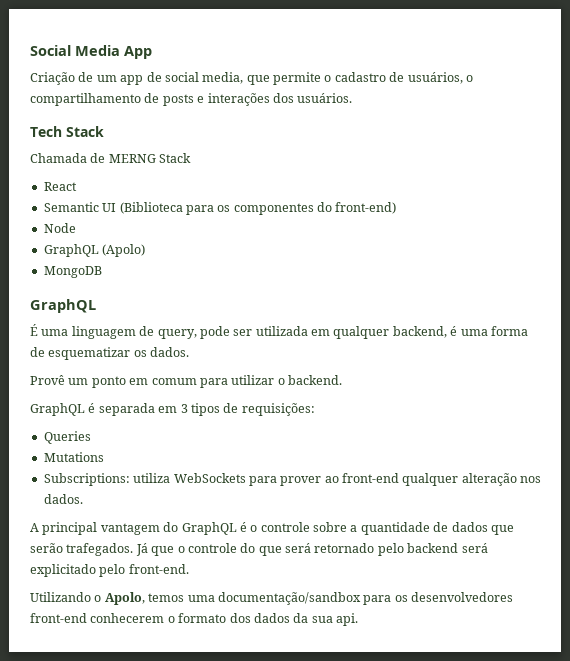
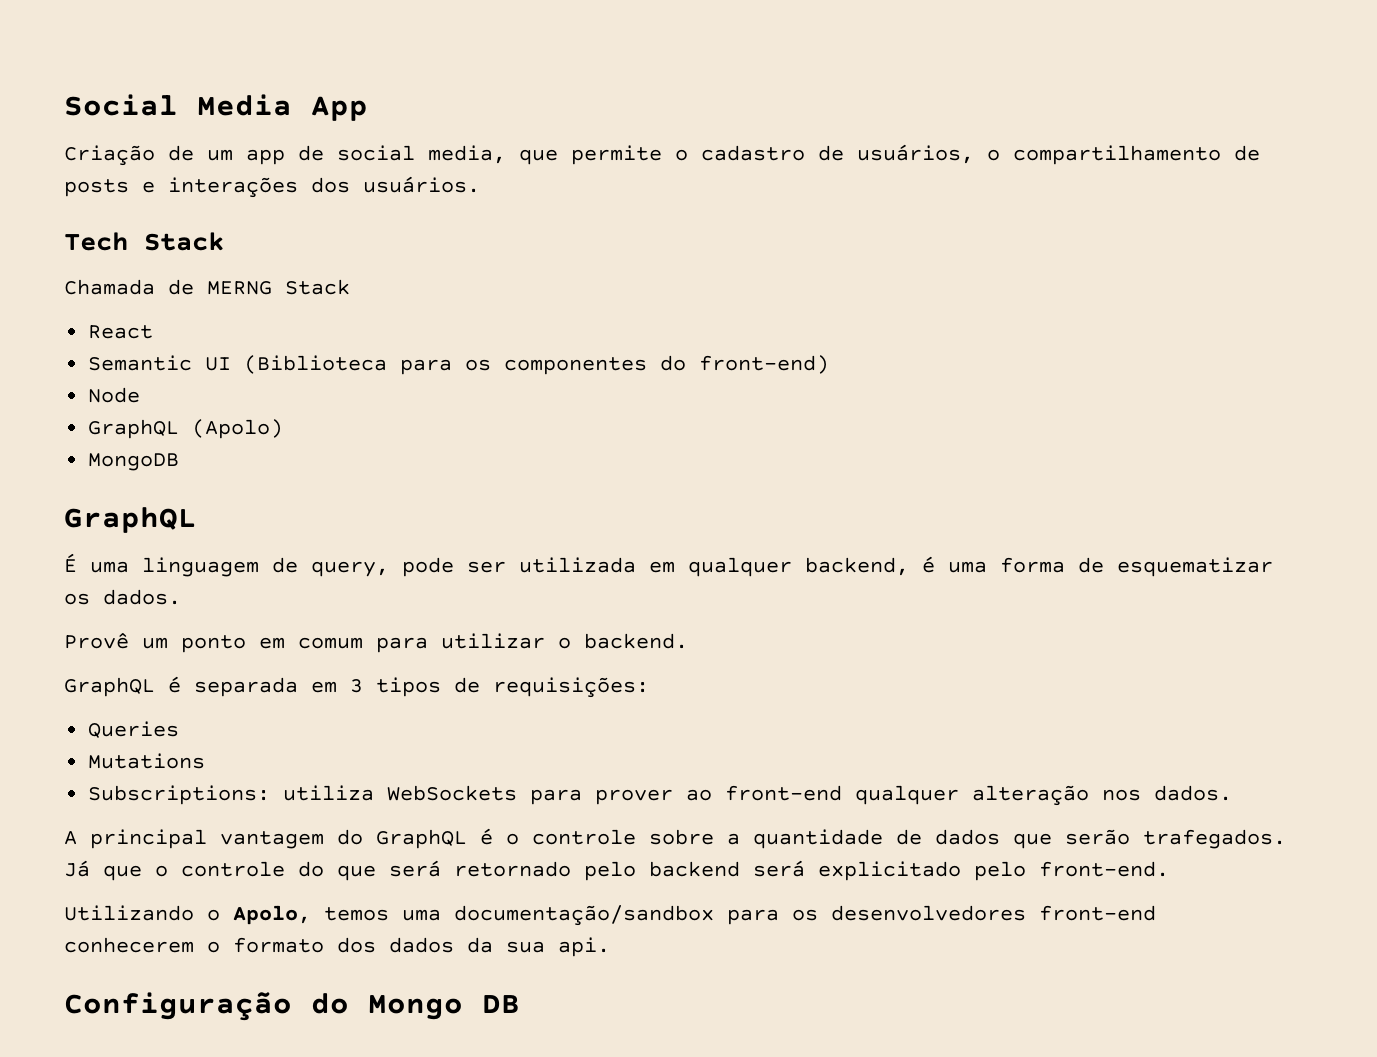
(358, 619) none -> [64,992,520,1021] // Configuração do Mongo DB

